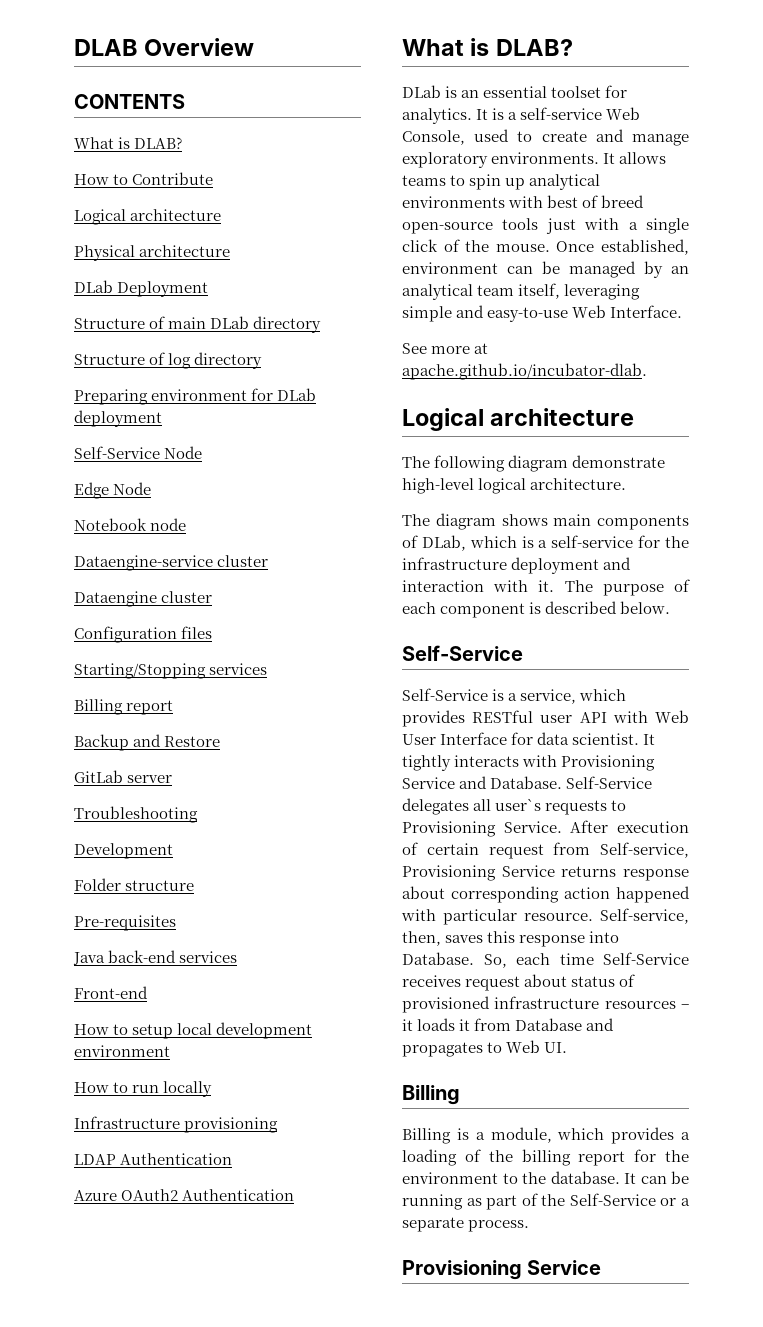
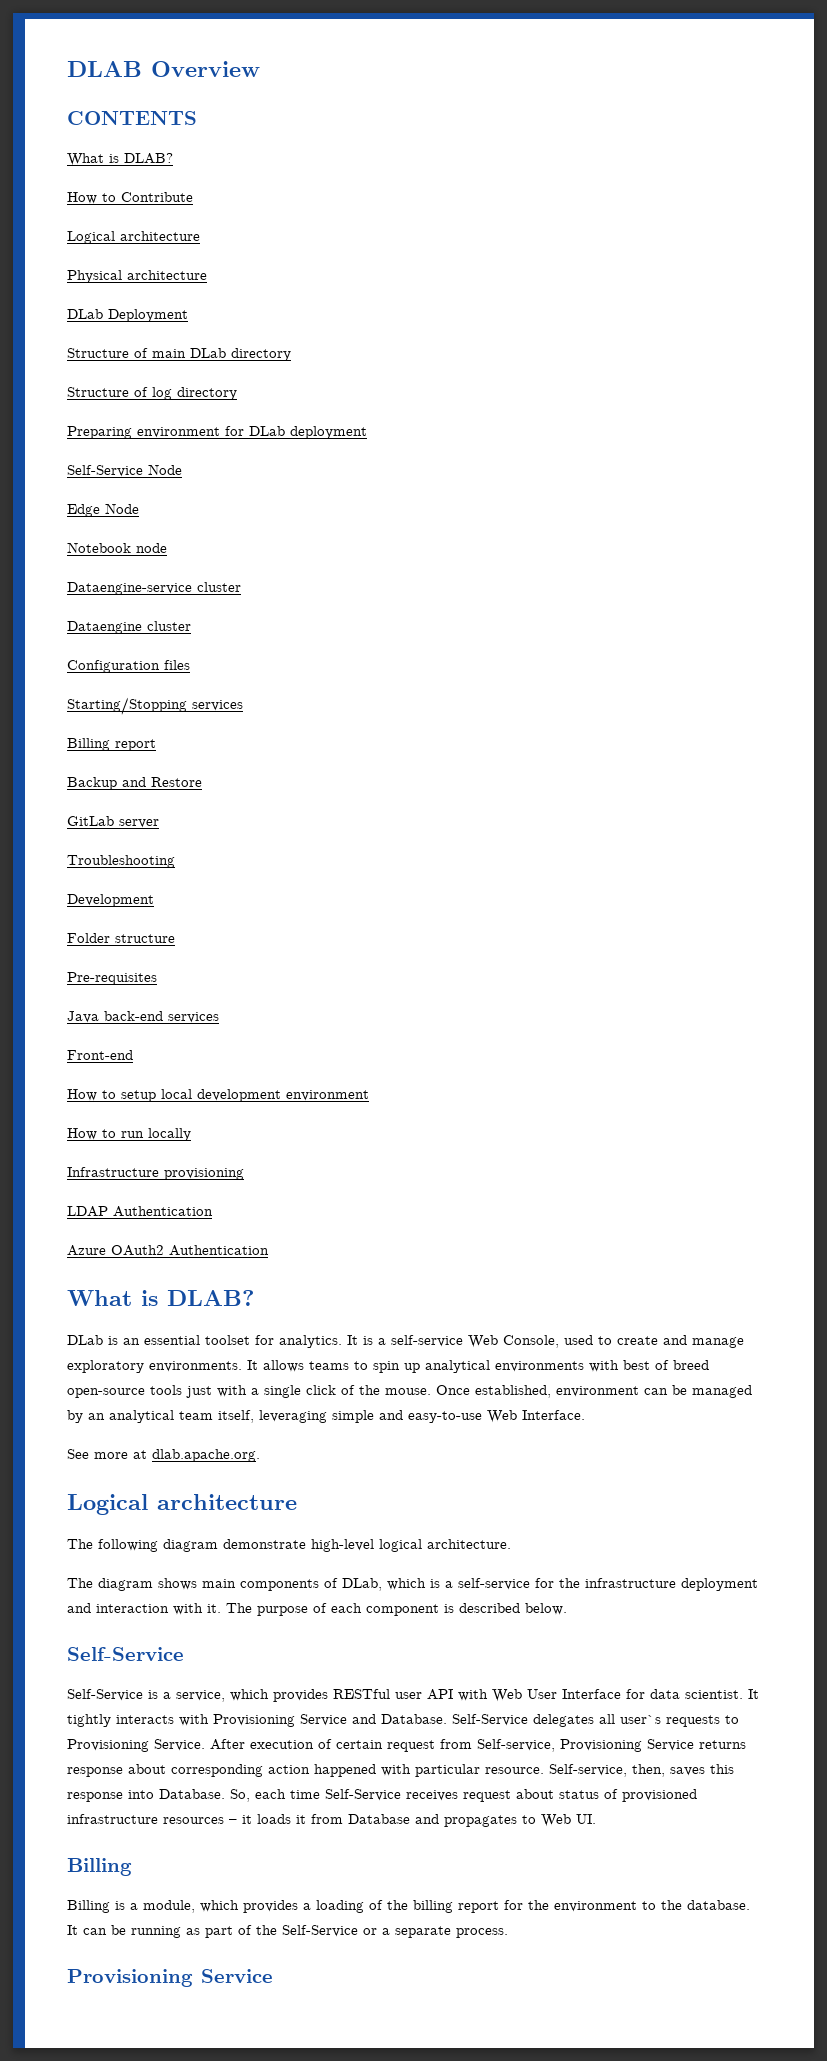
[402,363,647,380] apache.github.io/incubator-dlab. -> [152,1449,260,1462] dlab.apache.org.

